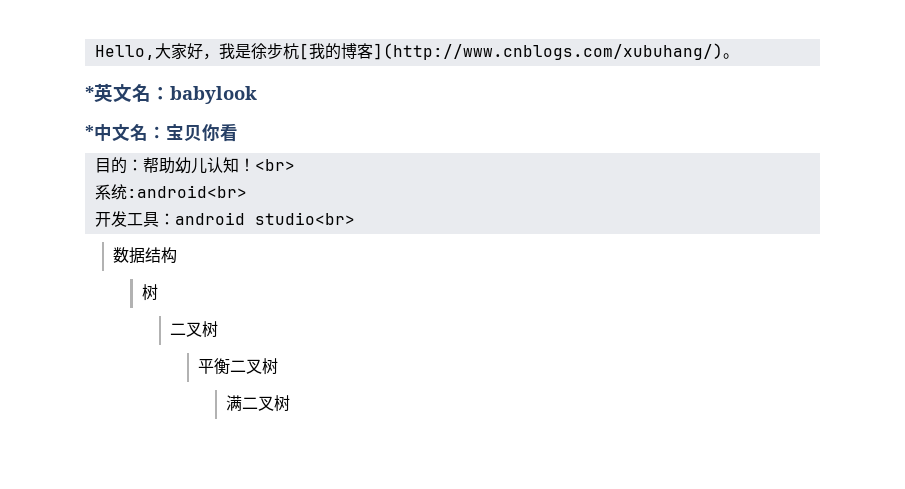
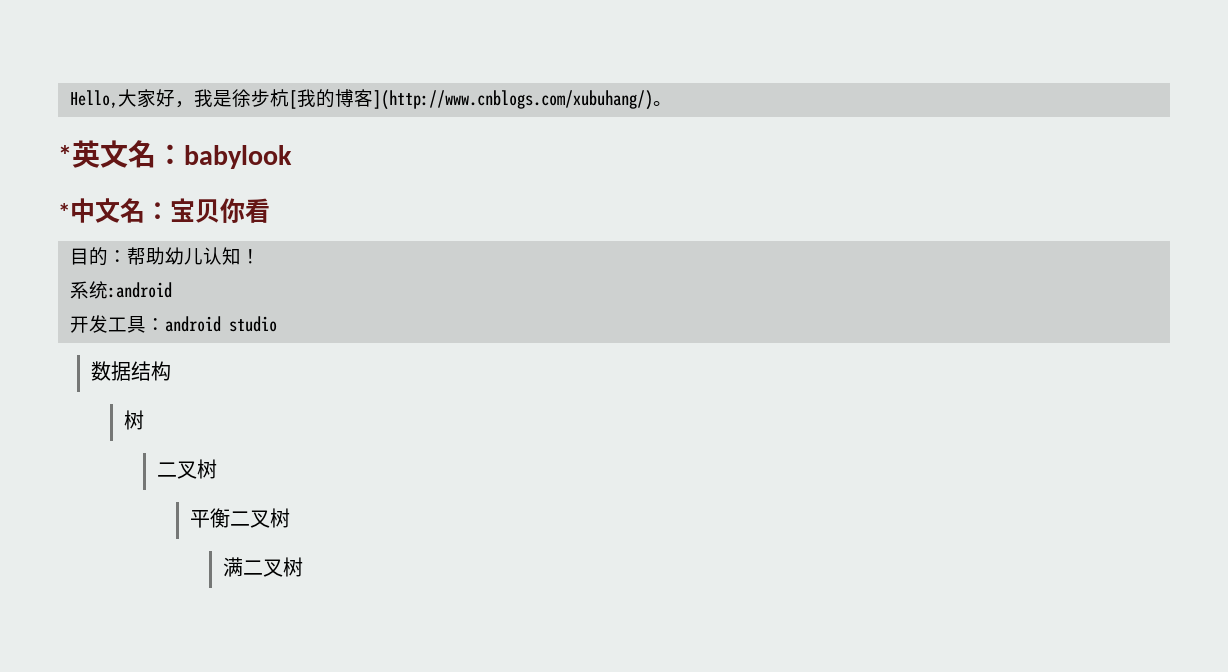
[254,159,295,171] <br> -> (260, 256) none
[126,185,247,198] :android<br> -> [108,282,172,298] :android
[254,212,355,225] studio<br> -> [229,316,277,332] studio

